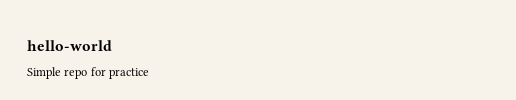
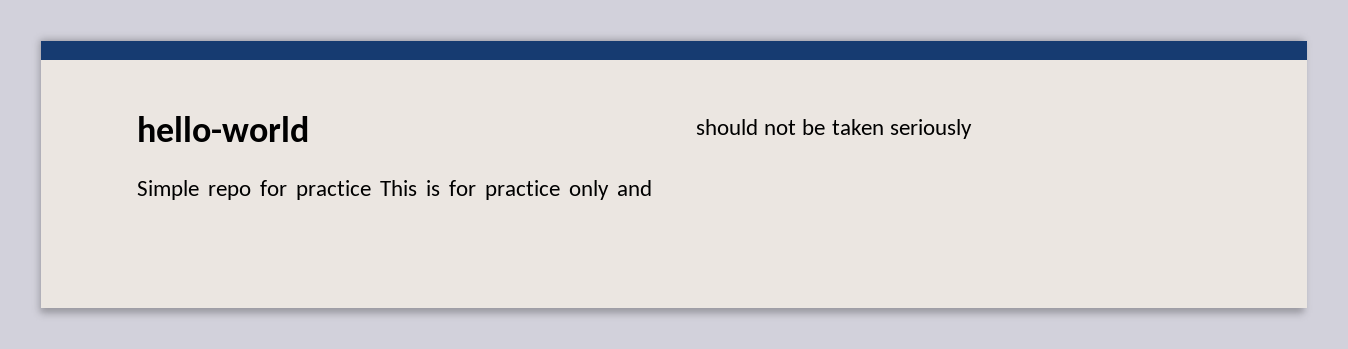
(150, 73) none -> [380,180,652,200] [696,119,972,139] This is for practice only and should not be taken seriously

